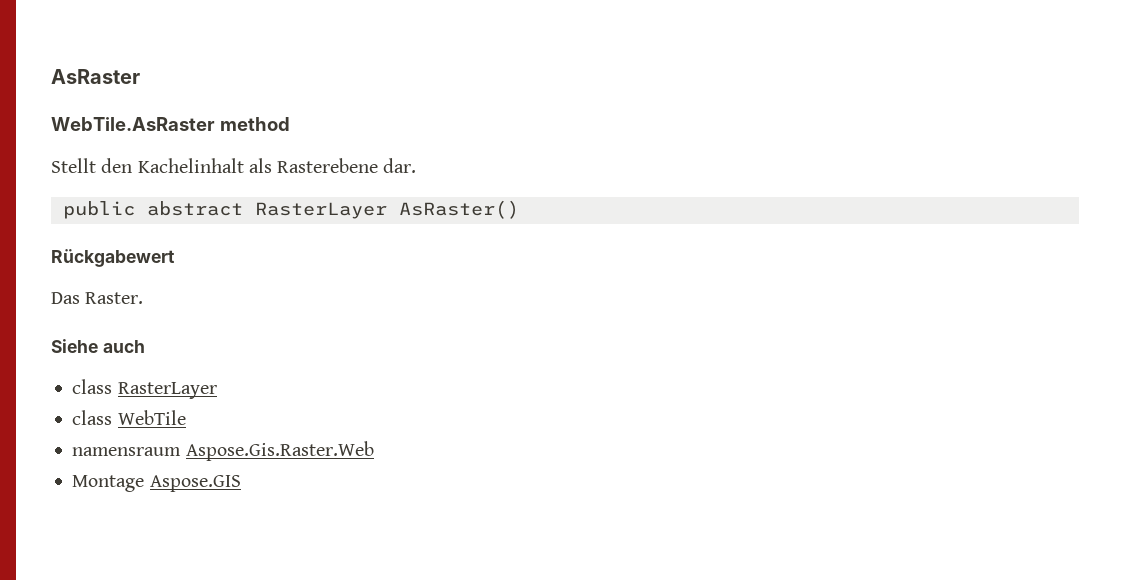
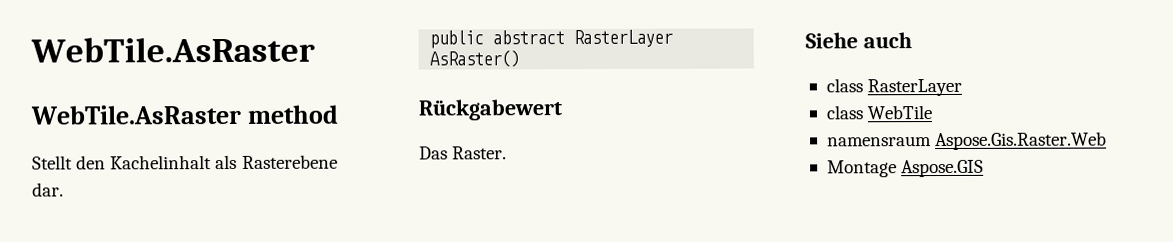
[51,69,140,84] AsRaster -> [30,36,315,63] WebTile.AsRaster

